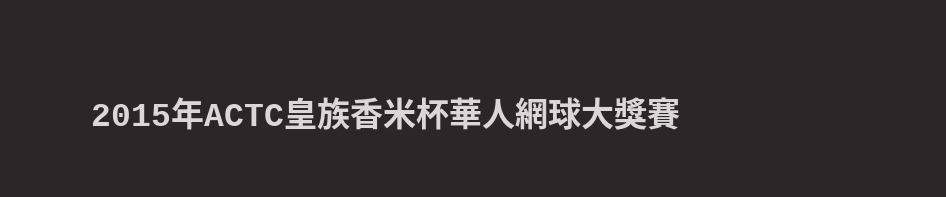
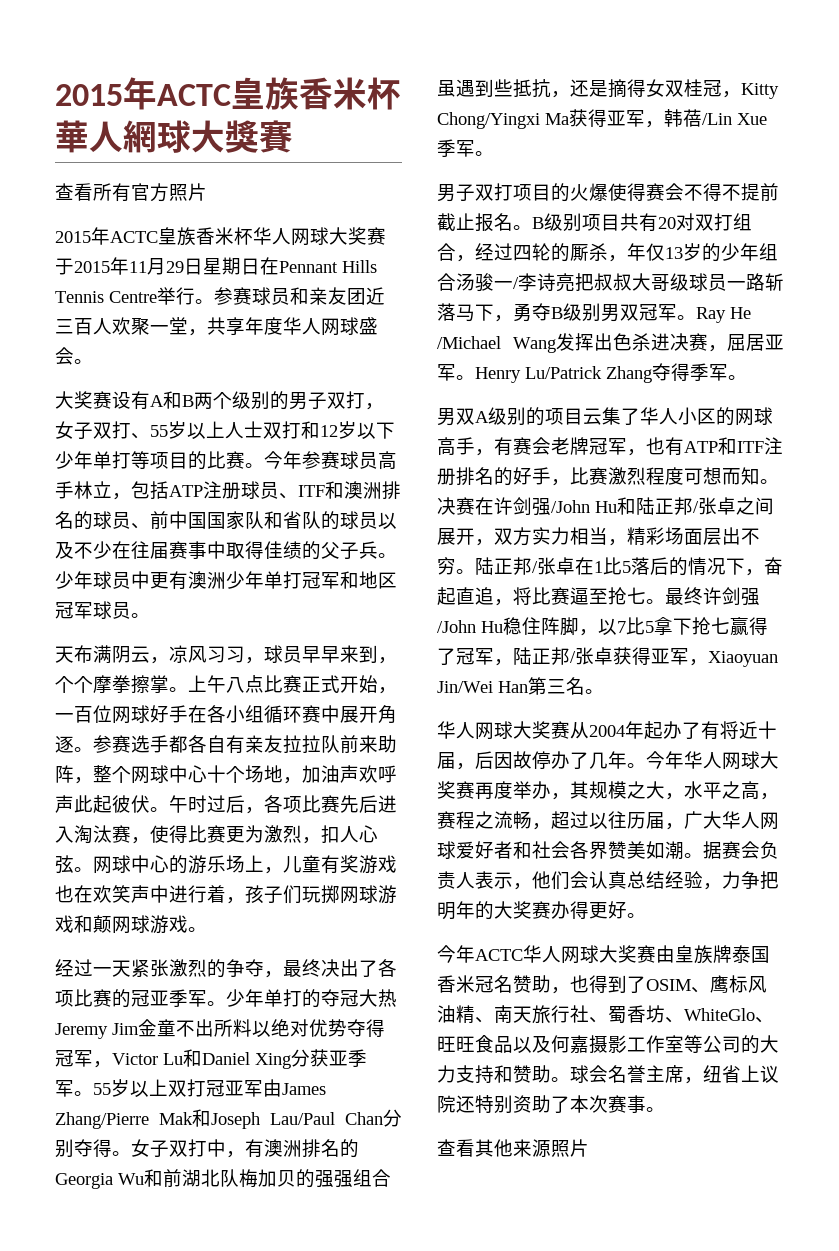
(680, 113) none -> [55,183,207,202] [55,227,386,246] [55,257,377,275] [55,287,385,305] [55,317,378,336] [55,347,93,365] [55,391,384,410] [55,421,395,440] [55,451,397,470] [55,481,401,500] [55,511,397,530] [55,541,397,560] [55,571,397,590] [55,601,150,619] [55,645,397,664] [55,675,397,694] [55,705,397,724] [55,735,397,754] [55,765,397,784] [55,795,397,814] [55,825,378,844] [55,855,397,874] [55,885,397,904] [55,915,207,934] [55,959,397,978] [55,989,397,1008] [55,1019,385,1039] [55,1049,367,1069] [55,1079,326,1097] [55,1109,402,1129] [55,1139,359,1158] [55,1169,391,1189] [437,79,779,99] [437,109,767,129] [437,139,494,157] [437,183,779,202] [437,213,752,232] [437,243,778,262] [437,273,784,292] [437,303,751,323] [437,333,784,353] [437,363,747,383] [437,407,773,426] [437,437,783,456] [437,467,779,486] [437,497,774,516] [437,527,760,546] [437,557,783,576] [437,587,760,606] [437,616,768,636] [437,647,778,667] [437,677,604,695] [437,721,777,740] [437,751,779,770] [437,781,779,800] [437,811,779,830] [437,841,779,860] [437,871,779,890] [437,901,646,920] [437,945,770,964] [437,975,767,994] [437,1005,774,1024] [437,1035,779,1054] [437,1065,779,1084] [437,1095,665,1114] [437,1139,589,1158] // 查看所有官方照片 // 2015年ACTC皇族香米杯华人网球大奖赛于2015年11月29日星期日在Pennant Hills Tennis Centre举行。参赛球员和亲友团近三百人欢聚一堂，共享年度华人网球盛会。 // 大奖赛设有A和B两个级别的男子双打，女子双打、55岁以上人士双打和12岁以下少年单打等项目的比赛。今年参赛球员高手林立，包括ATP注册球员、ITF和澳洲排名的球员、前中国国家队和省队的球员以及不少在往届赛事中取得佳绩的父子兵。少年球员中更有澳洲少年单打冠军和地区冠军球员。 // 天布满阴云，凉风习习，球员早早来到，个个摩拳擦掌。上午八点比赛正式开始，一百位网球好手在各小组循环赛中展开角逐。参赛选手都各自有亲友拉拉队前来助阵，整个网球中心十个场地，加油声欢呼声此起彼伏。午时过后，各项比赛先后进入淘汰赛，使得比赛更为激烈，扣人心弦。网球中心的游乐场上，儿童有奖游戏也在欢笑声中进行着，孩子们玩掷网球游戏和颠网球游戏。 // 经过一天紧张激烈的争夺，最终决出了各项比赛的冠亚季军。少年单打的夺冠大热Jeremy Jim金童不出所料以绝对优势夺得冠军，Victor Lu和Daniel Xing分获亚季军。55岁以上双打冠亚军由James Zhang/Pierre Mak和Joseph Lau/Paul Chan分别夺得。女子双打中，有澳洲排名的Georgia Wu和前湖北队梅加贝的强强组合虽遇到些抵抗，还是摘得女双桂冠，Kitty Chong/Yingxi Ma获得亚军，韩蓓/Lin Xue季军。 // 男子双打项目的火爆使得赛会不得不提前截止报名。B级别项目共有20对双打组合，经过四轮的厮杀，年仅13岁的少年组合汤骏一/李诗亮把叔叔大哥级球员一路斩落马下，勇夺B级别男双冠军。Ray He /Michael Wang发挥出色杀进决赛，屈居亚军。Henry Lu/Patrick Zhang夺得季军。 // 男双A级别的项目云集了华人小区的网球高手，有赛会老牌冠军，也有ATP和ITF注册排名的好手，比赛激烈程度可想而知。决赛在许剑强/John Hu和陆正邦/张卓之间展开，双方实力相当，精彩场面层出不穷。陆正邦/张卓在1比5落后的情况下，奋起直追，将比赛逼至抢七。最终许剑强/John Hu稳住阵脚，以7比5拿下抢七赢得了冠军，陆正邦/张卓获得亚军，Xiaoyuan Jin/Wei Han第三名。 // 华人网球大奖赛从2004年起办了有将近十届，后因故停办了几年。今年华人网球大奖赛再度举办，其规模之大，水平之高，赛程之流畅，超过以往历届，广大华人网球爱好者和社会各界赞美如潮。据赛会负责人表示，他们会认真总结经验，力争把明年的大奖赛办得更好。 // 今年ACTC华人网球大奖赛由皇族牌泰国香米冠名赞助，也得到了OSIM、鹰标风油精、南天旅行社、蜀香坊、WhiteGlo、旺旺食品以及何嘉摄影工作室等公司的大力支持和赞助。球会名誉主席，纽省上议院还特别资助了本次赛事。 // 查看其他来源照片

